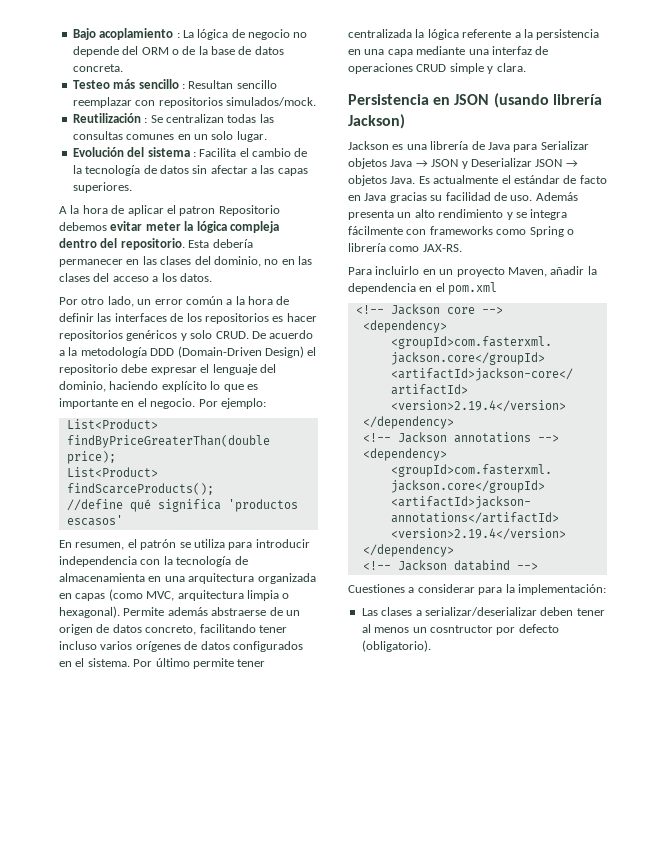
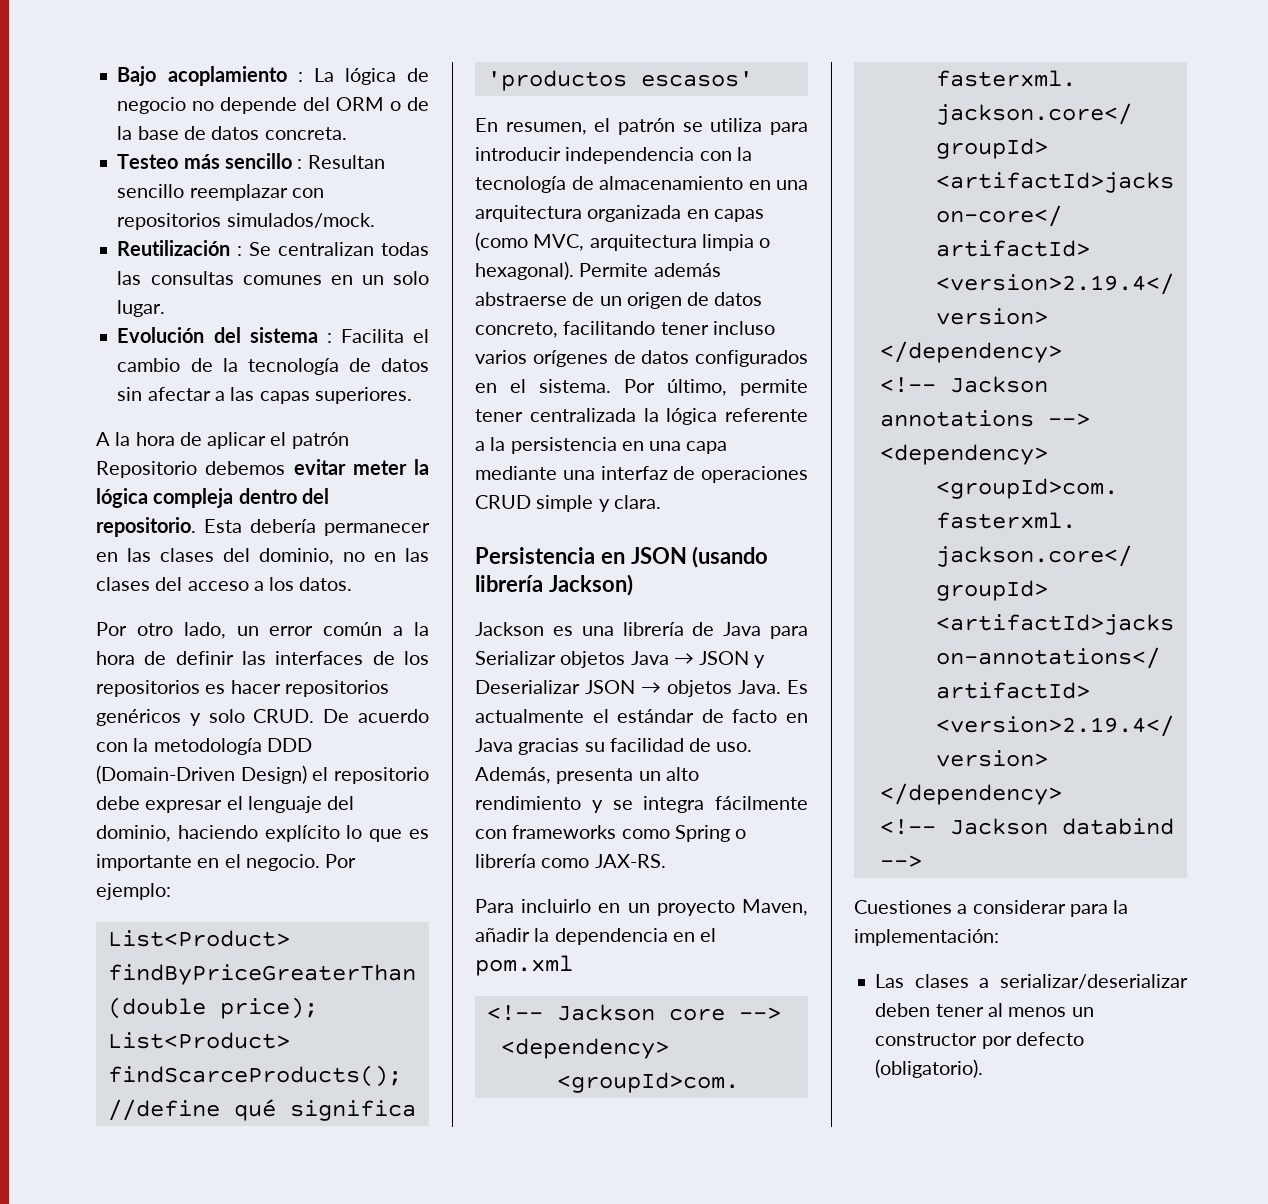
[179,206,216,216] patron -> [291,432,349,449] patrón
[59,350,65,356] a -> [96,742,128,752] con
[59,573,145,582] almacenamienta -> [599,176,743,190] almacenamiento
[155,658,190,667] último -> [667,379,727,396] último,
[535,192,578,201] Además -> [475,767,551,784] Además,
[429,625,493,633] cosntructor -> [875,1033,978,1046] constructor

